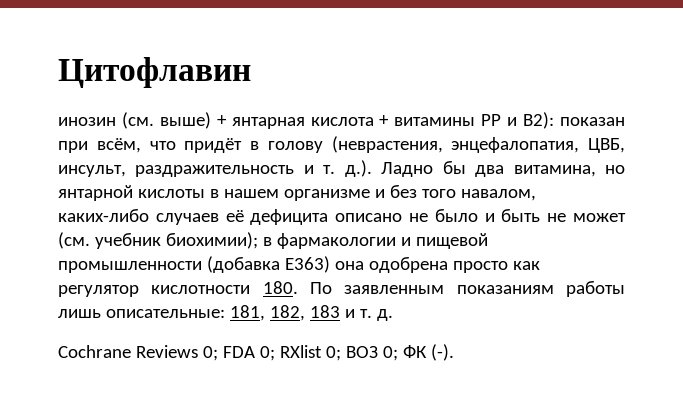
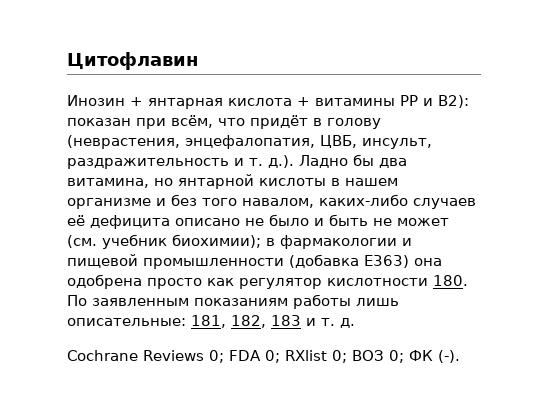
[58,112,211,129] инозин (см. выше) -> [67,95,125,106] Инозин

